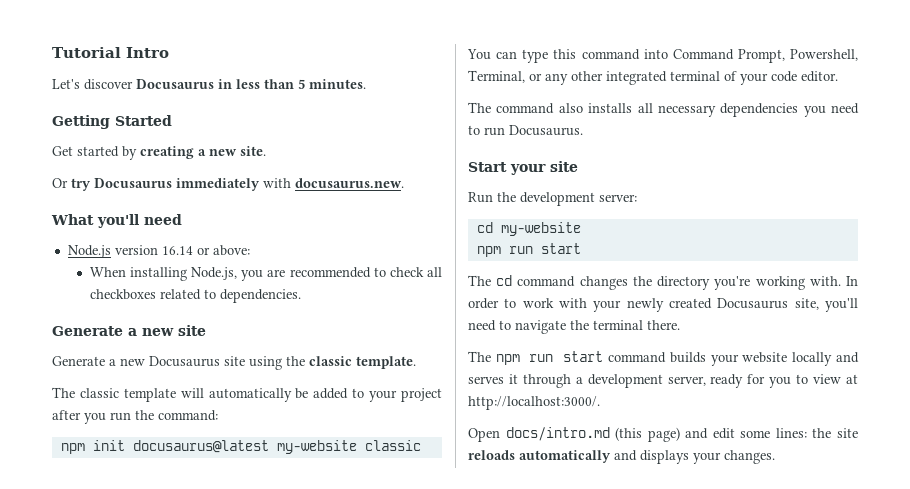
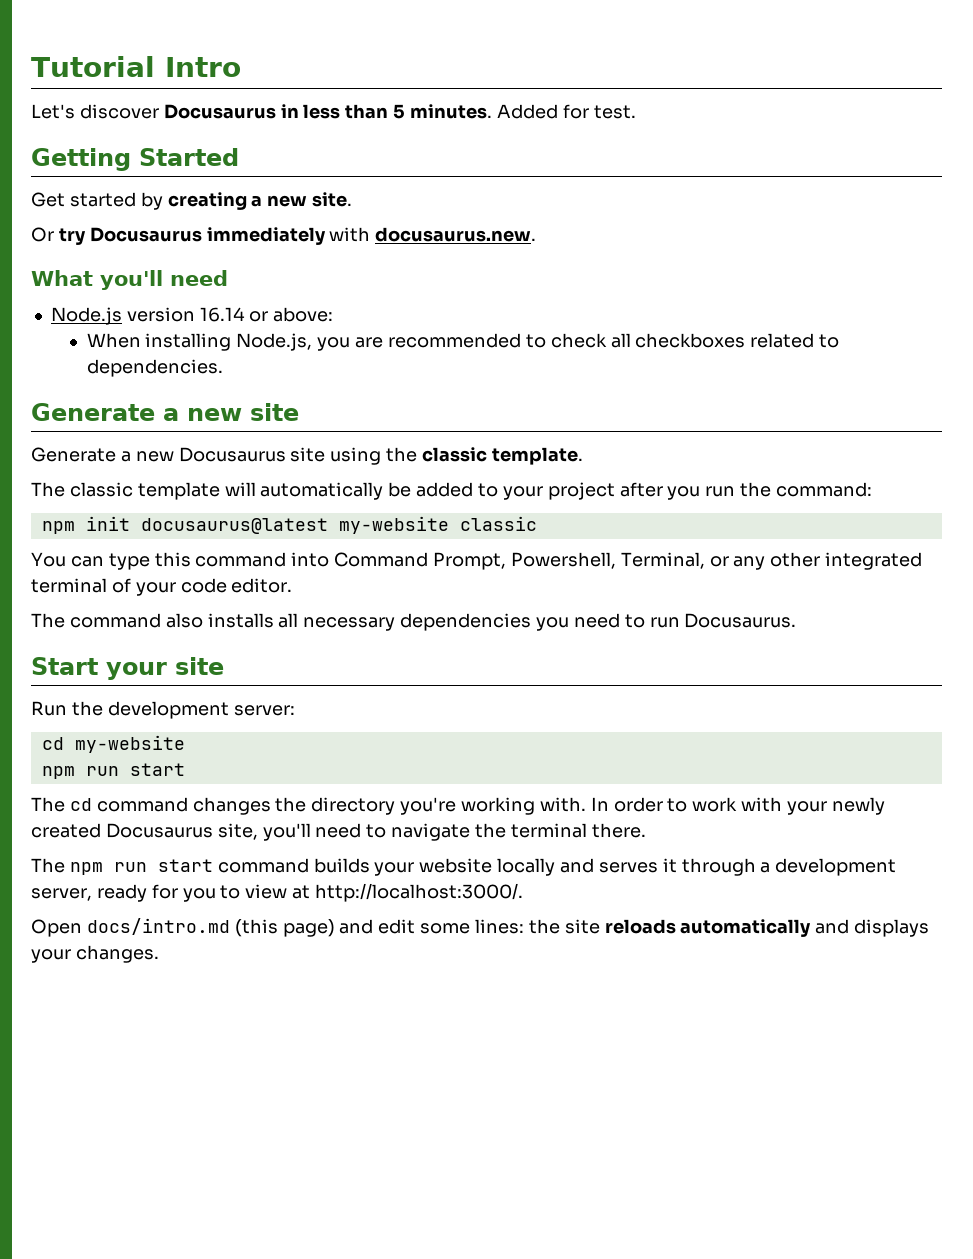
(366, 84) none -> [496,104,636,119] Added for test.

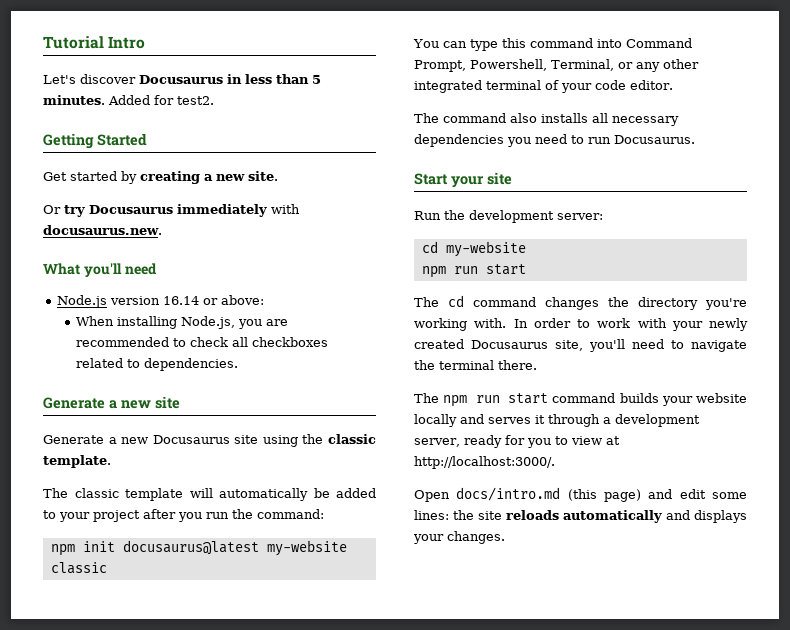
[593,105,636,119] test. -> [177,96,214,105] test2.

